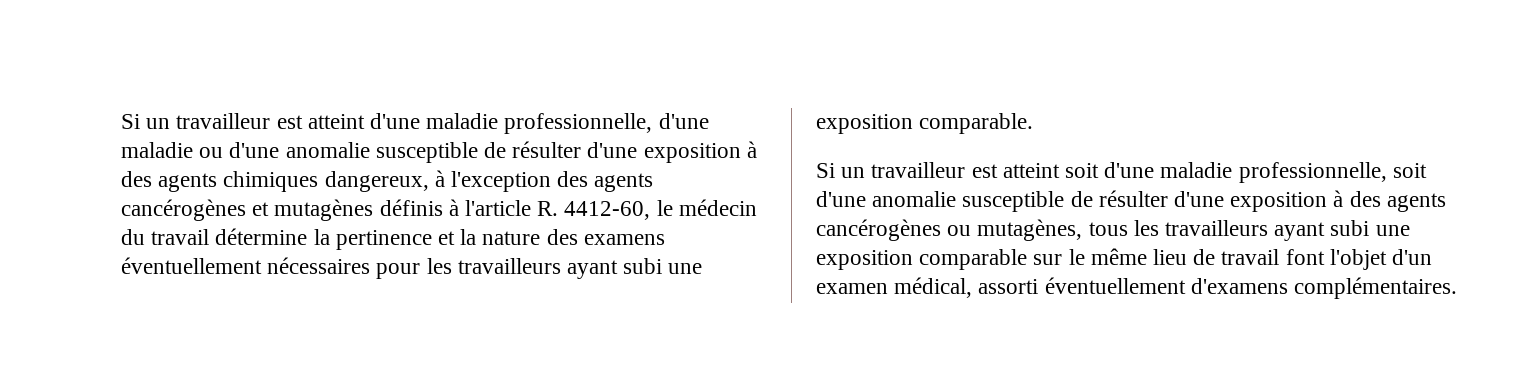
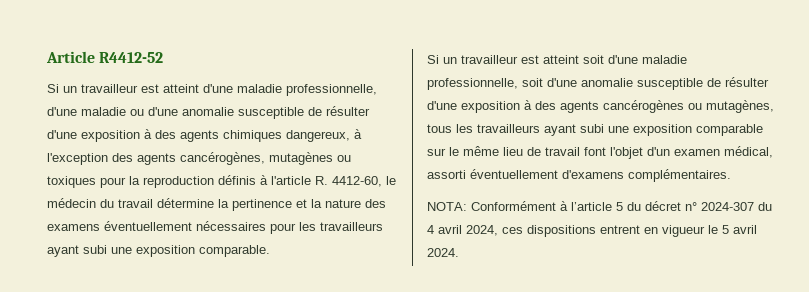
(121, 121) none -> [46,51,164,63] Article R4412-52 //
[121,199,374,221] cancérogènes et mutagènes -> [180,152,351,165] [47,176,214,188] cancérogènes, mutagènes ou toxiques pour la reproduction
(1458, 288) none -> [427,201,772,211] [427,225,757,237] [427,248,459,257] // NOTA: Conformément à l’article 5 du décret n° 2024-307 du 4 avril 2024, ces dispositions entrent en vigueur le 5 avril 2024.

